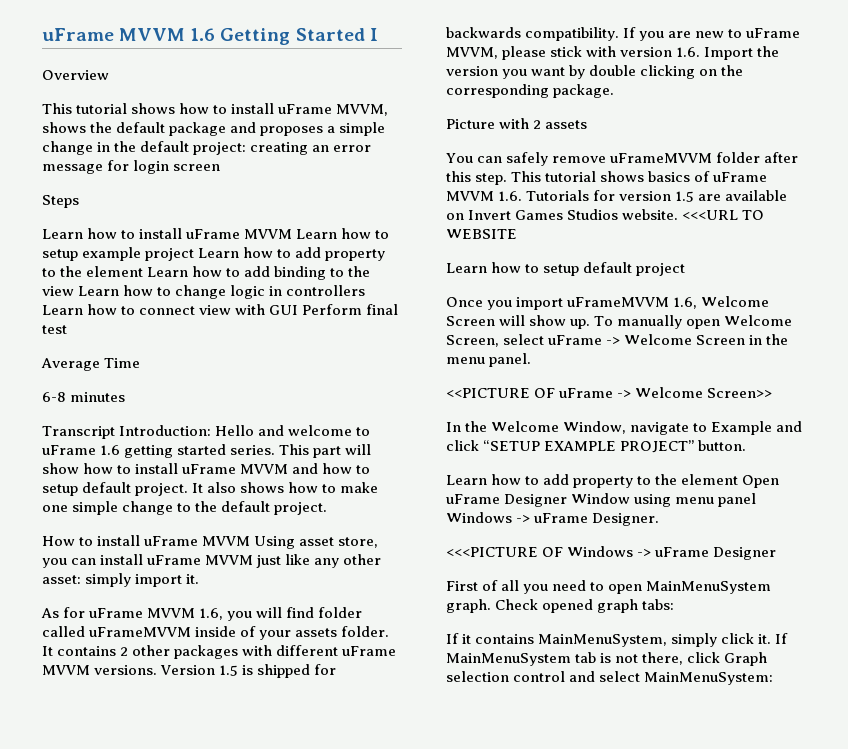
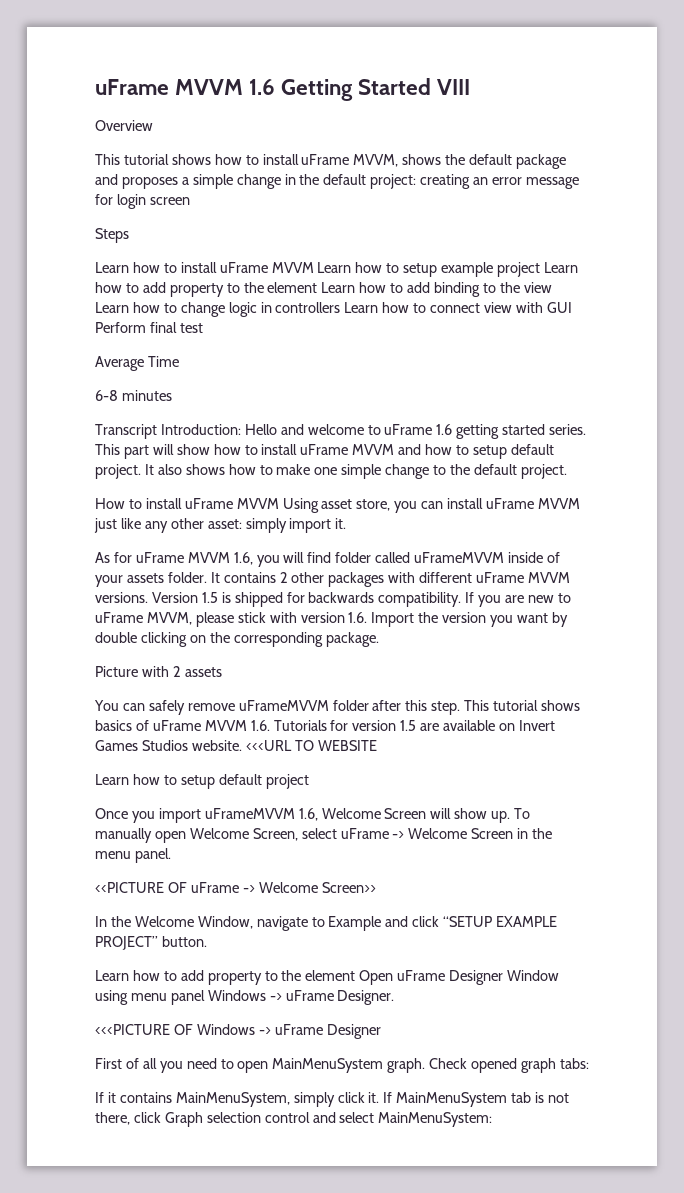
[369,28,378,41] I -> [437,79,471,95] VIII

